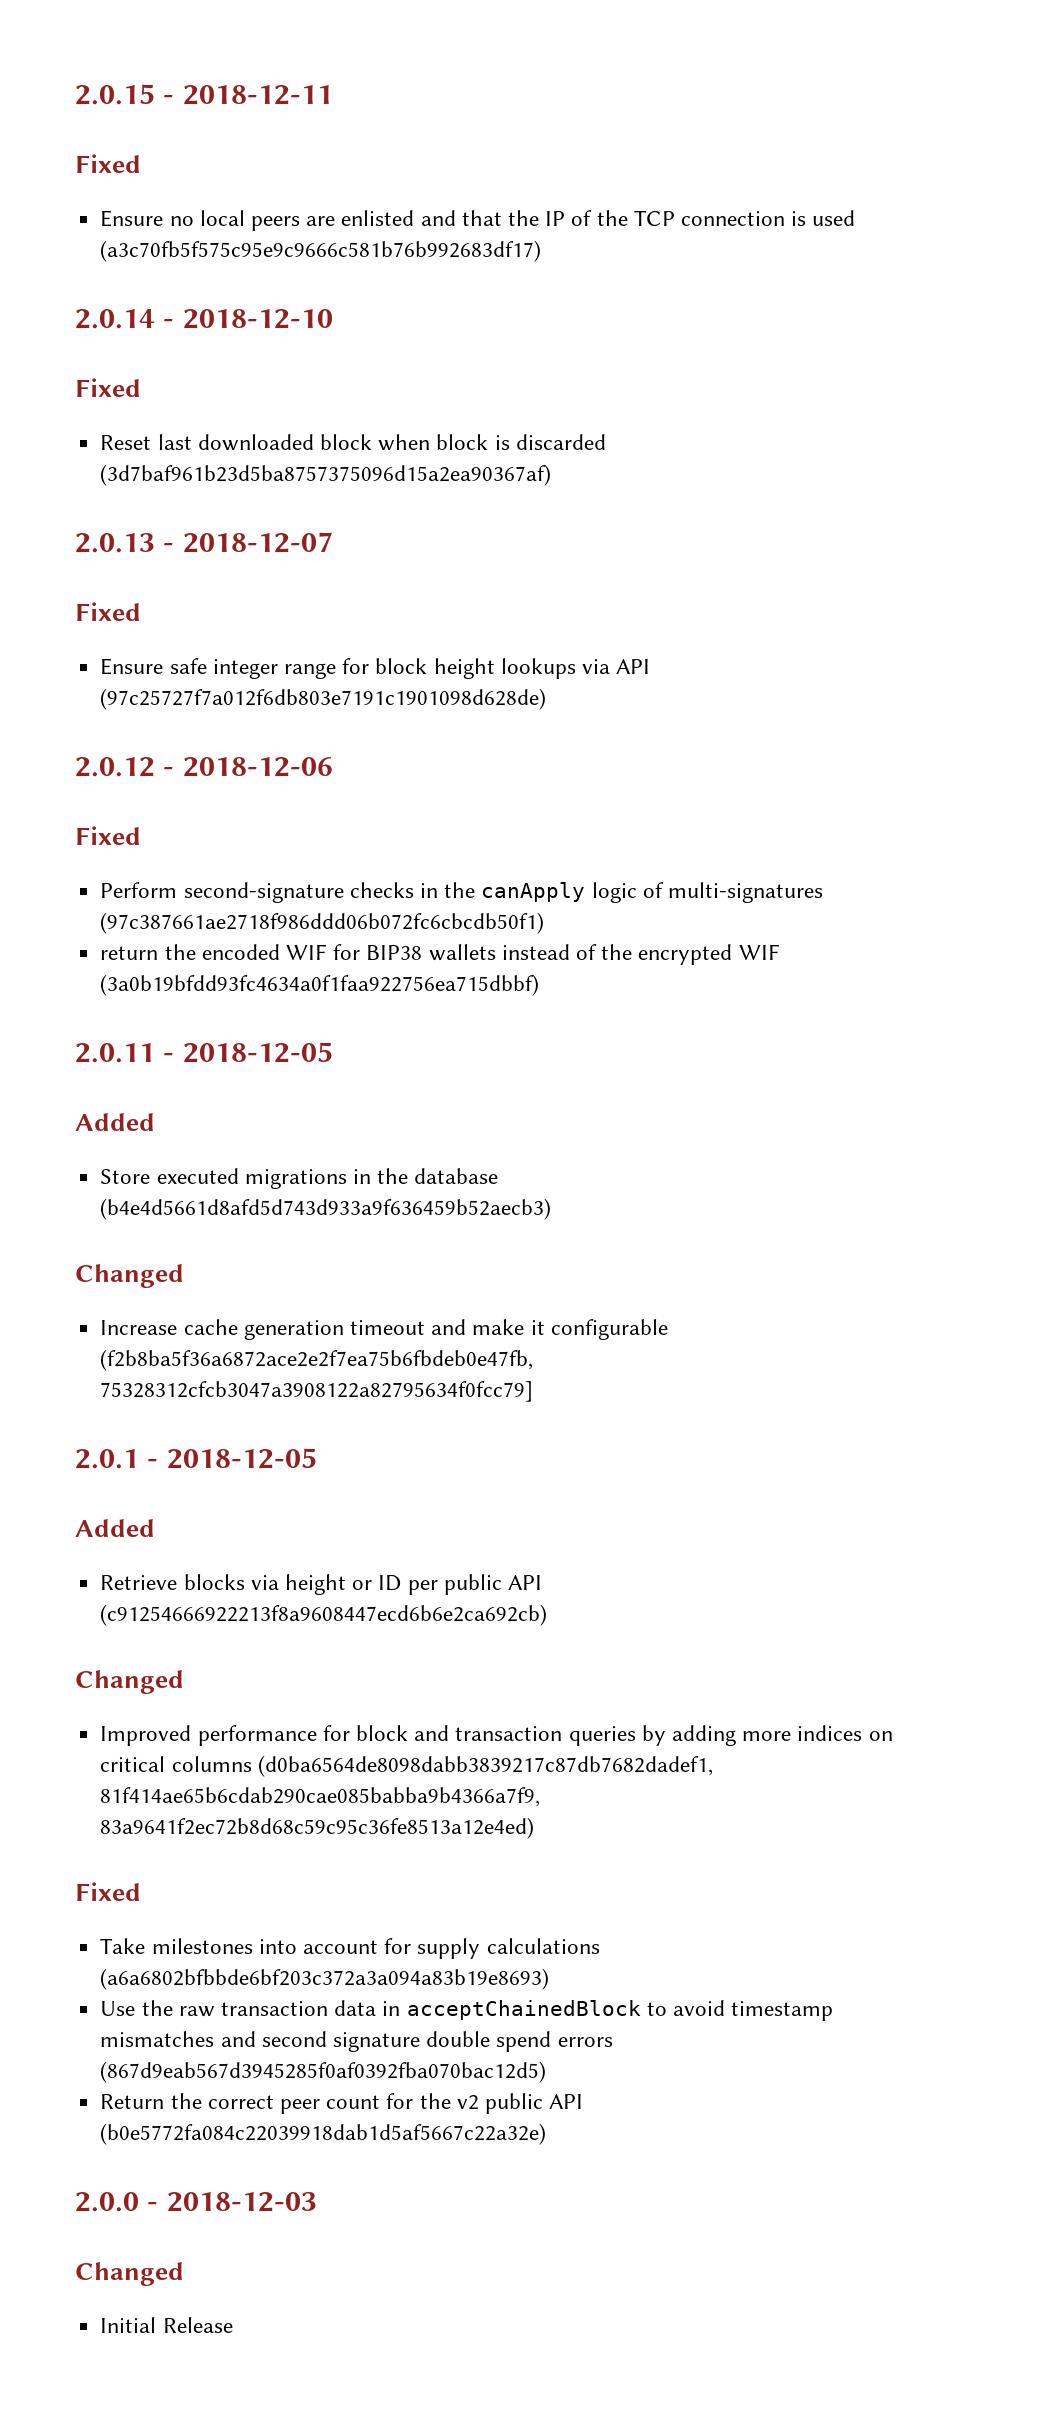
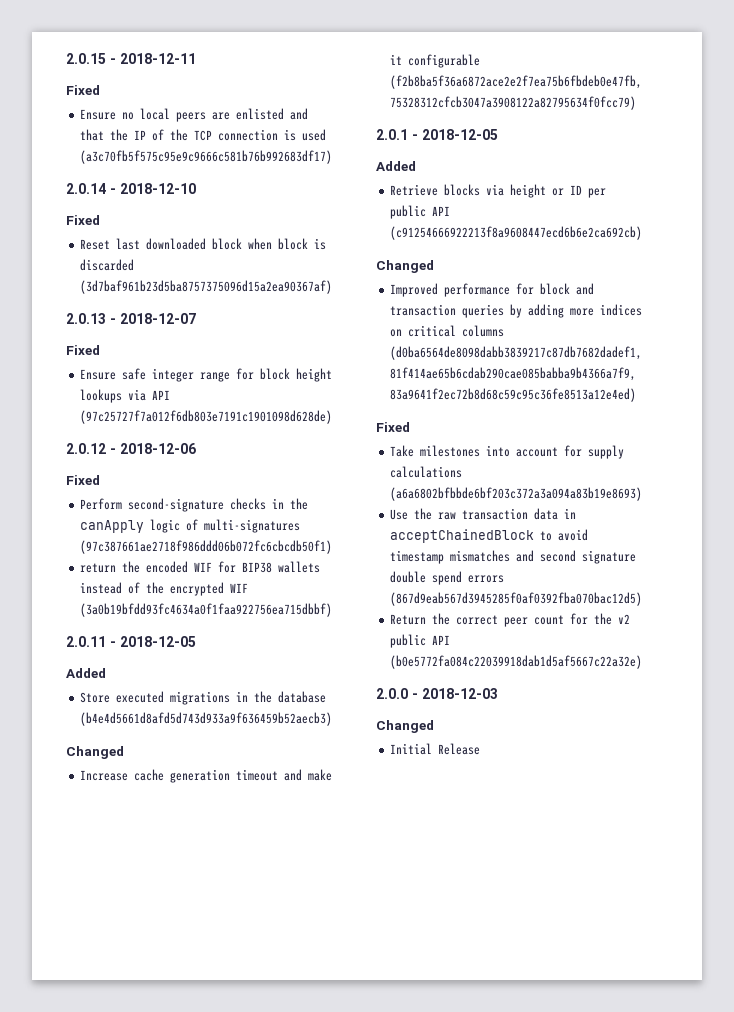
[100,1381,534,1402] 75328312cfcb3047a3908122a82795634f0fcc79] -> [390,96,637,110] 75328312cfcb3047a3908122a82795634f0fcc79)

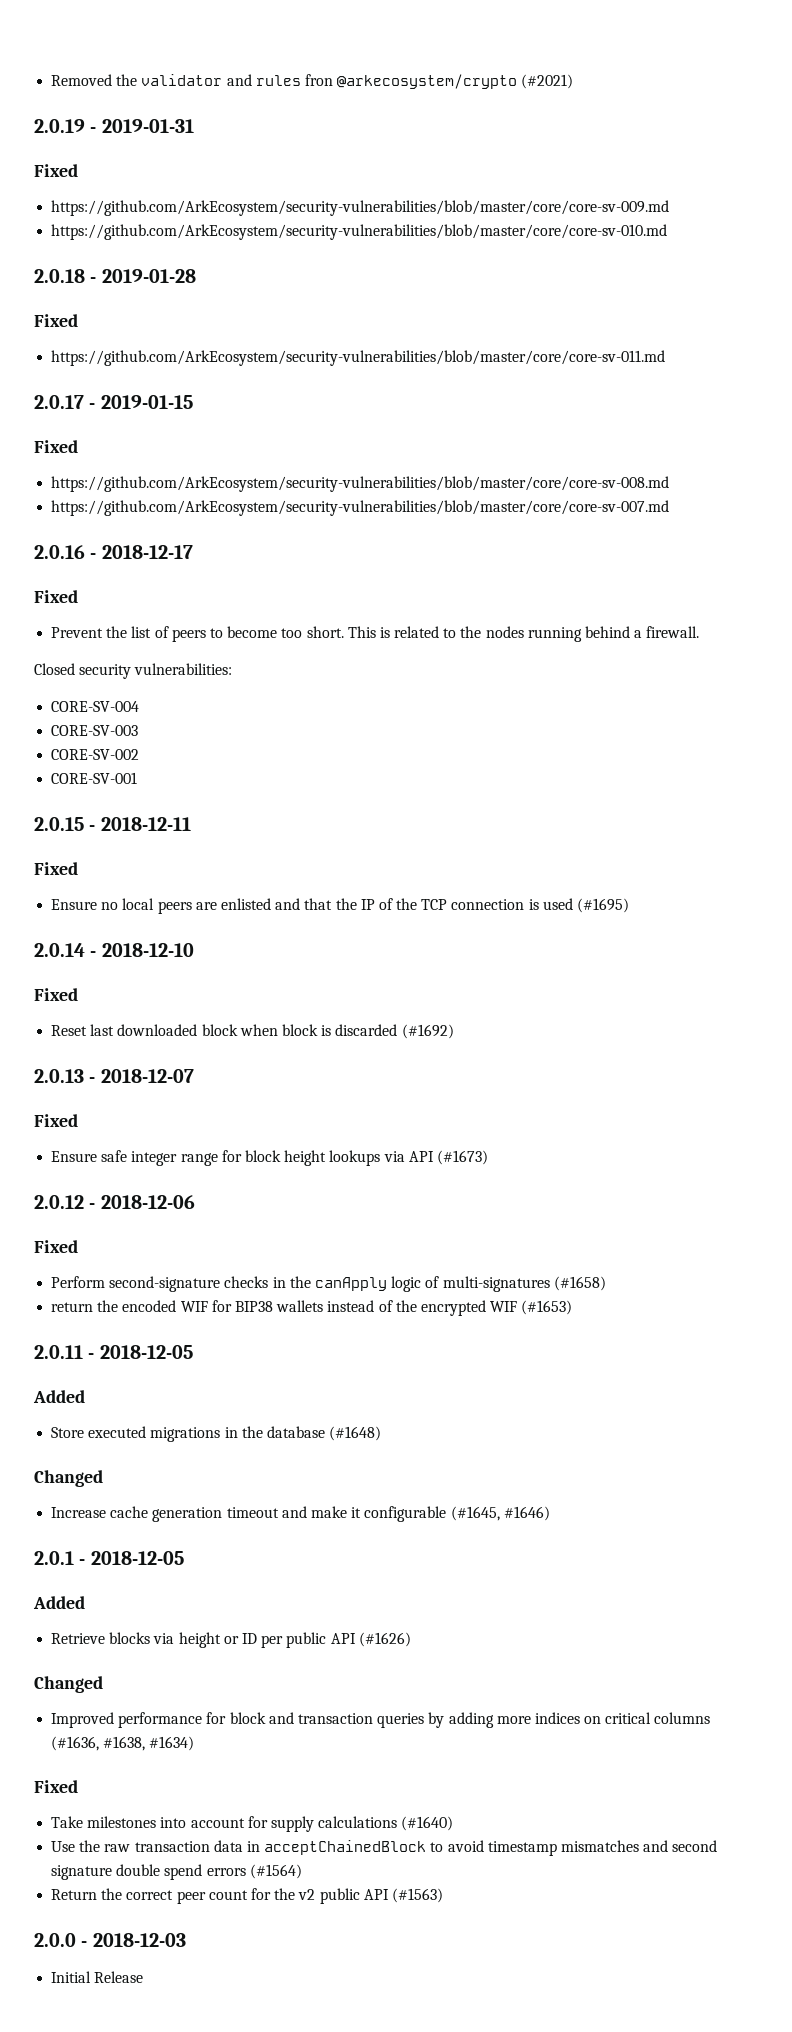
(66, 58) none -> [51,74,574,89] [34,119,194,133] [34,164,78,177] [51,200,670,216] [51,224,668,240] [34,269,196,283] [34,314,78,327] [51,350,666,366] [34,395,193,409] [34,440,78,453] [51,476,670,492] [51,500,670,516] [34,545,193,559] [34,590,78,603] [51,626,700,642] [34,663,233,679] [51,701,140,712] [51,725,139,736] [51,749,140,760] [51,772,138,784] Removed the validator and rules fron @arkecosystem/crypto (#2021) // 2.0.19 - 2019-01-31 // Fixed // https://github.com/ArkEcosystem/security-vulnerabilities/blob/master/core/core-sv-009.md // https://github.com/ArkEcosystem/security-vulnerabilities/blob/master/core/core-sv-010.md // 2.0.18 - 2019-01-28 // Fixed // https://github.com/ArkEcosystem/security-vulnerabilities/blob/master/core/core-sv-011.md // 2.0.17 - 2019-01-15 // Fixed // https://github.com/ArkEcosystem/security-vulnerabilities/blob/master/core/core-sv-008.md // https://github.com/ArkEcosystem/security-vulnerabilities/blob/master/core/core-sv-007.md // 2.0.16 - 2018-12-17 // Fixed // Prevent the list of peers to become too short. This is related to the nodes running behind a firewall. // Closed security vulnerabilities: // CORE-SV-004 // CORE-SV-003 // CORE-SV-002 // CORE-SV-001 //
[80,150,333,164] (a3c70fb5f575c95e9c9666c581b76b992683df17) -> [577,898,630,913] (#1695)
[80,280,333,294] (3d7baf961b23d5ba8757375096d15a2ea90367af) -> [401,1024,454,1039] (#1692)
[80,410,333,424] (97c25727f7a012f6db803e7191c1901098d628de) -> [436,1150,488,1165] (#1673)
[80,540,333,554] (97c387661ae2718f986ddd06b072fc6cbcdb50f1) -> [553,1276,606,1291] (#1658)
[80,603,333,617] (3a0b19bfdd93fc4634a0f1faa922756ea715dbbf) -> [521,1300,573,1315] (#1653)
[80,712,333,726] (b4e4d5661d8afd5d743d933a9f636459b52aecb3) -> [329,1426,382,1441] (#1648)
[390,75,643,89] [390,96,637,110] (f2b8ba5f36a6872ace2e2f7ea75b6fbdeb0e47fb, 75328312cfcb3047a3908122a82795634f0fcc79) -> [450,1506,550,1521] (#1645, #1646)
[390,226,643,240] (c91254666922213f8a9608447ecd6b6e2ca692cb) -> [358,1632,411,1647] (#1626)
[390,346,643,360] [390,367,637,381] [390,388,637,402] (d0ba6564de8098dabb3839217c87db7682dadef1, 81f414ae65b6cdab290cae085babba9b4366a7f9, 83a9641f2ec72b8d68c59c95c36fe8513a12e4ed) -> [51,1736,195,1751] (#1636, #1638, #1634)
[390,487,643,501] (a6a6802bfbbde6bf203c372a3a094a83b19e8693) -> [401,1816,454,1831] (#1640)
[390,592,643,606] (867d9eab567d3945285f0af0392fba070bac12d5) -> [249,1864,302,1879] (#1564)
[390,655,643,669] (b0e5772fa084c22039918dab1d5af5667c22a32e) -> [391,1888,443,1903] (#1563)
[376,720,434,733] // Changed -> (186, 1940) none

